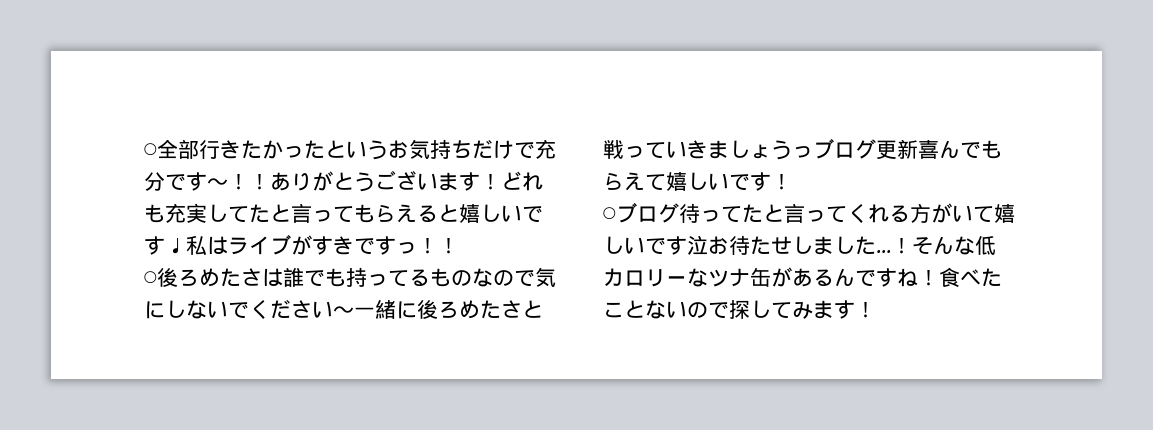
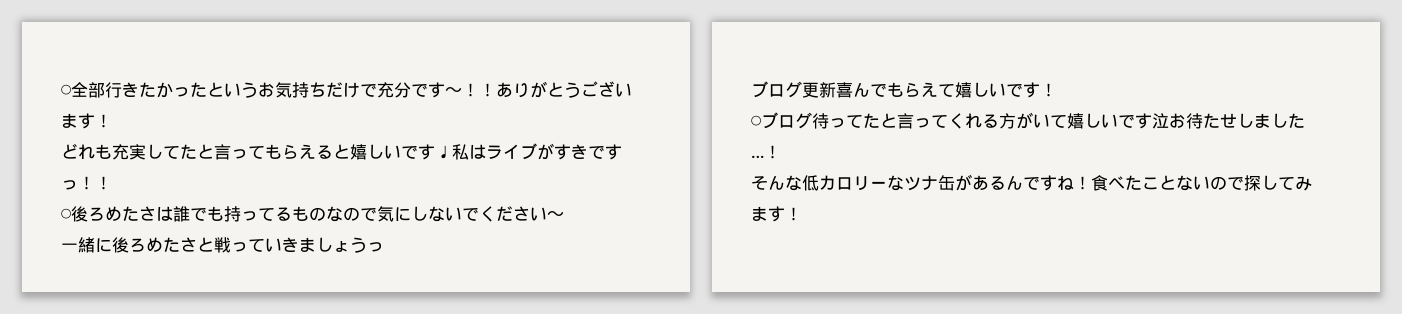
(501, 181) none -> (112, 121) //
(354, 311) none -> (564, 215) //
(813, 152) none -> (384, 247) //
(912, 245) none -> (781, 152) //

